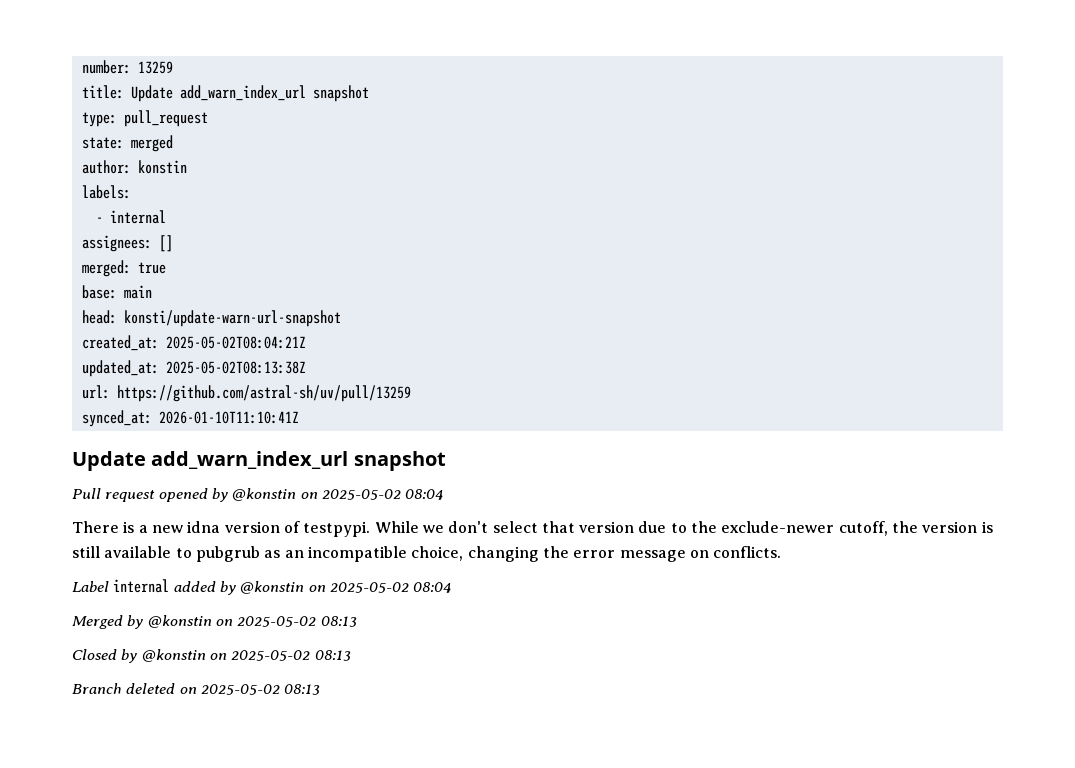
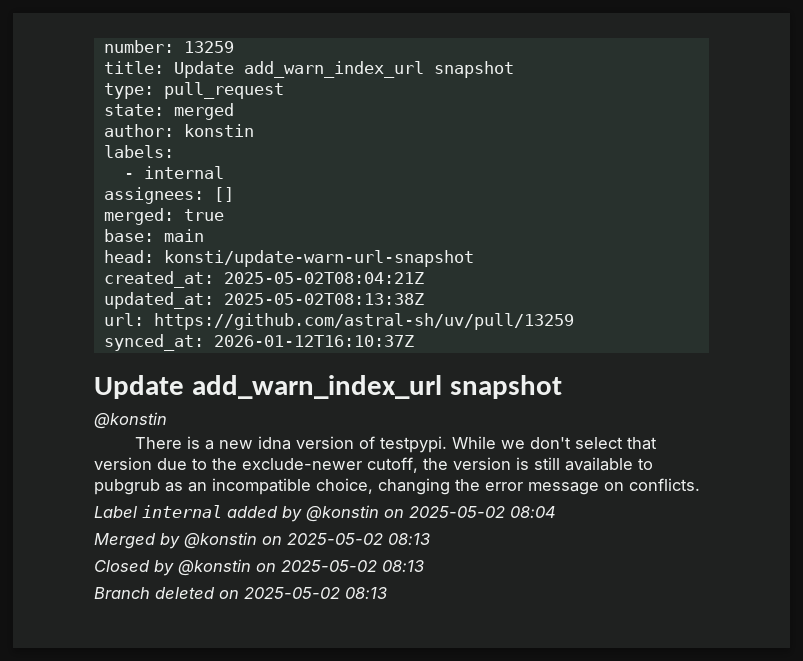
[158,411,299,424] [72,451,446,471] [72,488,444,502] 2026-01-10T11:10:41Z // Update add_warn_index_url snapshot // Pull request opened by @konstin on 2025-05-02 08:04 -> [213,335,414,347] [94,375,562,399] [94,412,167,429] 2026-01-12T16:10:37Z // Update add_warn_index_url snapshot // @konstin

